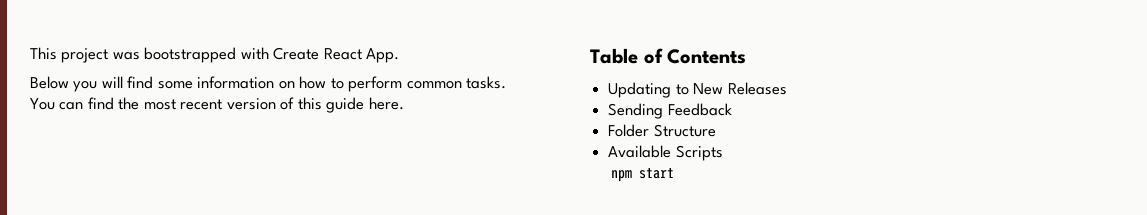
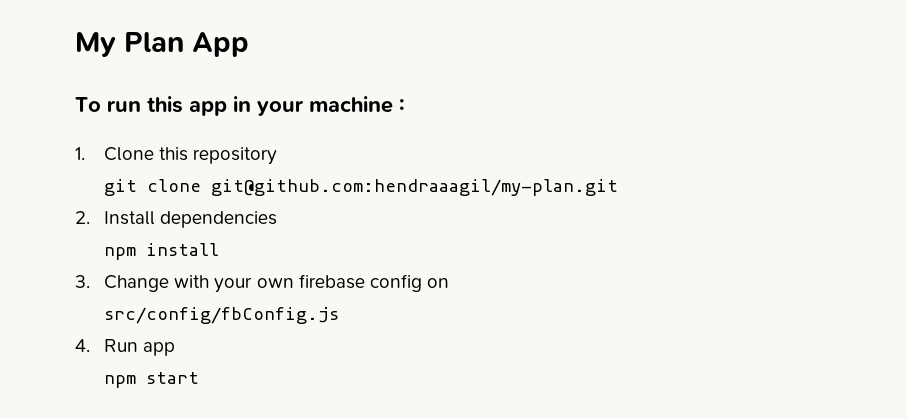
[30,47,400,63] [30,76,507,92] [30,97,404,113] [590,48,747,64] [608,82,787,98] [608,103,732,119] [608,124,716,137] [608,145,723,161] This project was bootstrapped with Create React App. // Below you will find some information on how to perform common tasks. // You can find the most recent version of this guide here. // Table of Contents // Updating to New Releases // Sending Feedback // Folder Structure // Available Scripts -> [75,32,249,57] [75,96,405,116] [75,147,278,165] [104,179,619,196] [75,211,278,228] [104,243,220,260] [75,274,449,293] [104,307,340,324] [75,339,176,356] My Plan App // To run this app in your machine : // 1. Clone this repository // git clone git@github.com:hendraaagil/my-plan.git // 2. Install dependencies // npm install // 3. Change with your own firebase config on // src/config/fbConfig.js // 4. Run app

